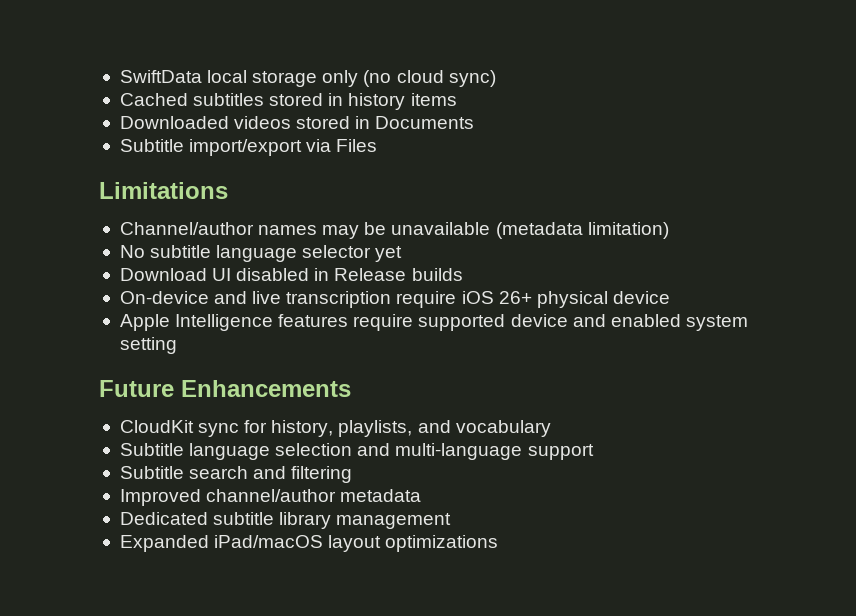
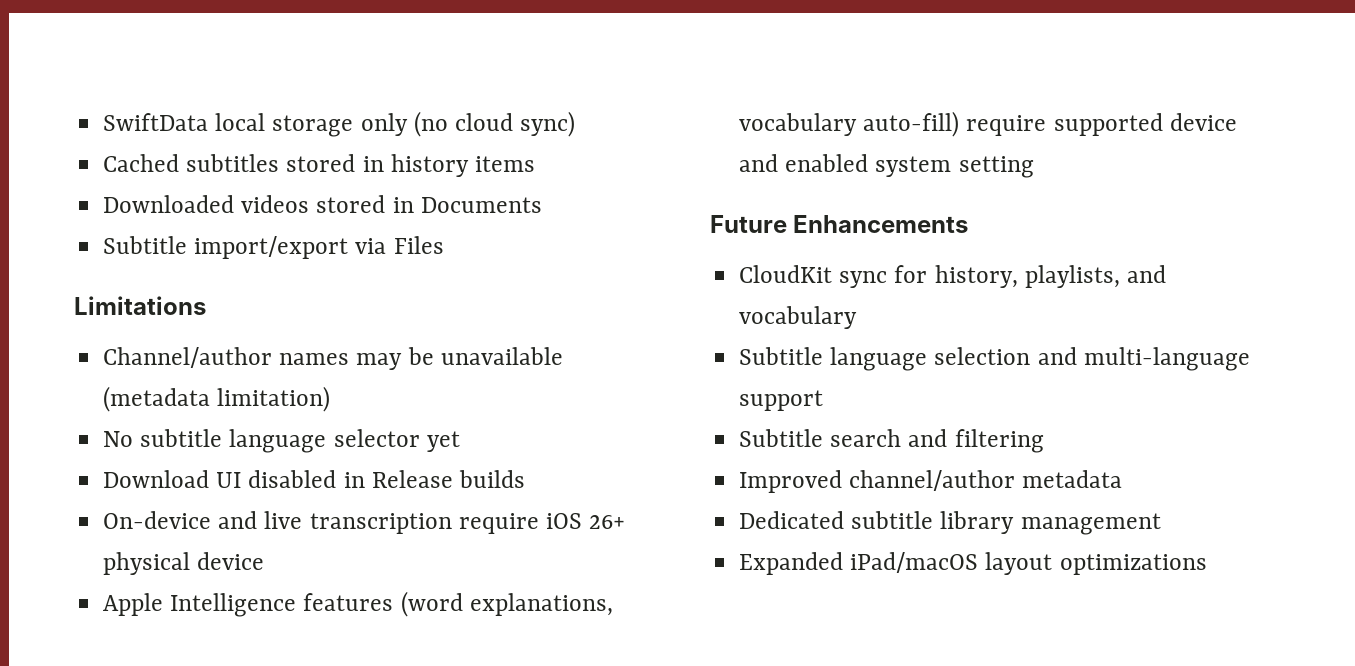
(349, 320) none -> [400,591,613,617] [739,111,960,137] (word explanations, vocabulary auto-fill)

